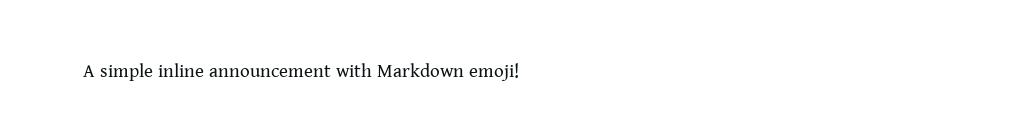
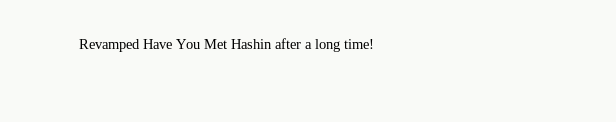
[83,63,519,81] A simple inline announcement with Markdown emoji! -> [79,38,374,52] Revamped Have You Met Hashin after a long time!

